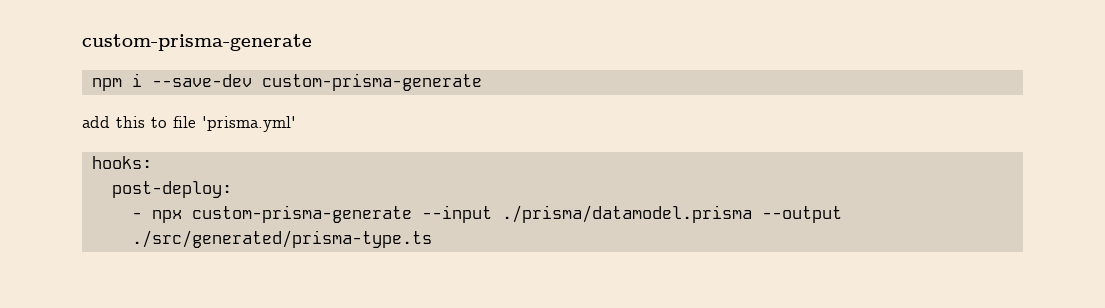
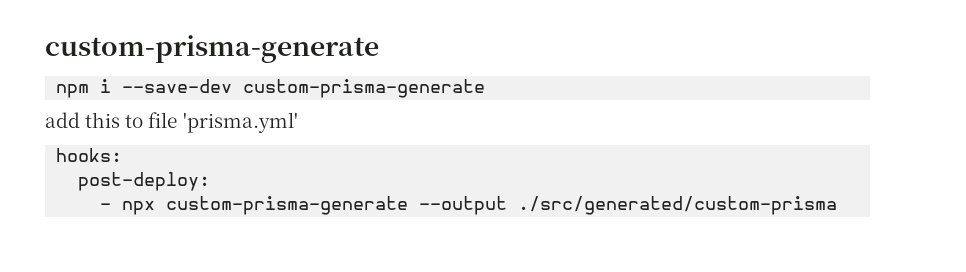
[421,205,842,223] [131,230,432,248] --input ./prisma/datamodel.prisma --output ./src/generated/prisma-type.ts -> [419,196,838,215] --output ./src/generated/custom-prisma

